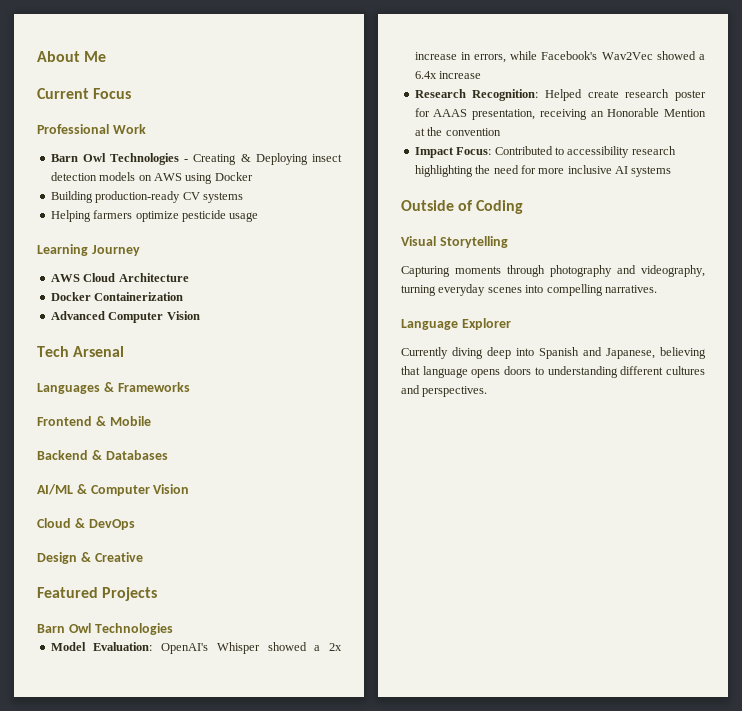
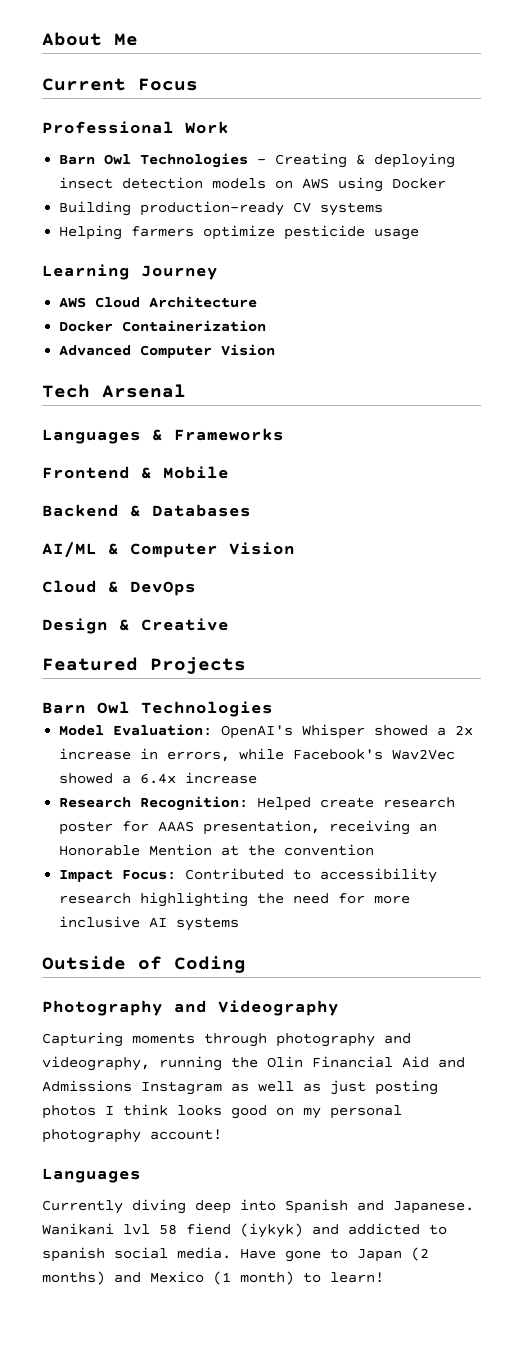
[255,153,308,165] Deploying -> [374,153,456,168] deploying
[401,236,508,248] Visual Storytelling -> [42,1000,339,1016] Photography and Videography
[401,284,657,296] [401,318,511,330] turning everyday scenes into compelling narratives. // Language Explorer -> [159,1056,465,1071] [42,1080,438,1095] [42,1104,402,1119] [42,1129,222,1143] [42,1168,141,1183] running the Olin Financial Aid and Admissions Instagram as well as just posting photos I think looks good on my personal photography account! // Languages
[606,347,706,359] [401,366,705,378] [401,385,488,397] Japanese, believing that language opens doors to understanding different cultures and perspectives. -> [393,1201,474,1214] [42,1223,447,1238] [42,1247,429,1262] [42,1271,384,1285] Japanese. Wanikani lvl 58 fiend (iykyk) and addicted to spanish social media. Have gone to Japan (2 months) and Mexico (1 month) to learn!

